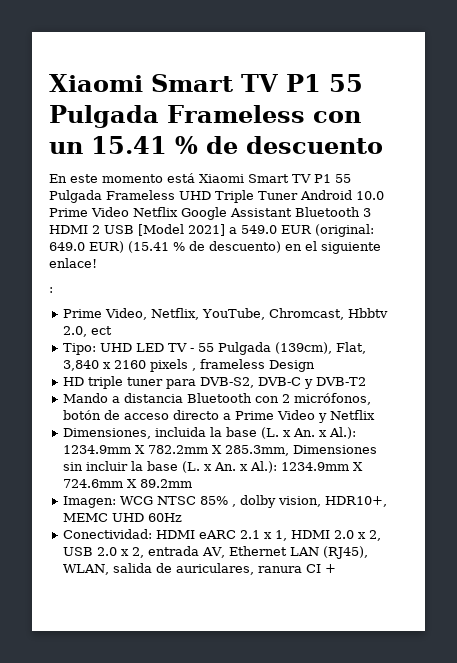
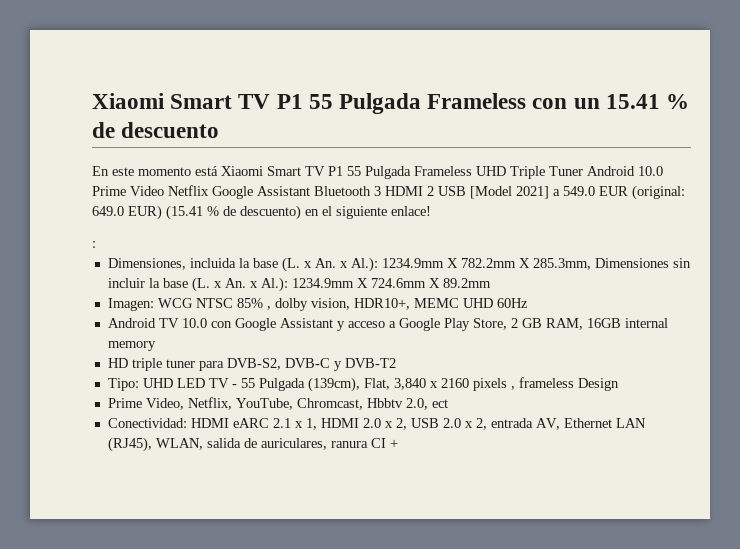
[63,308,389,320] [63,326,113,337] [63,342,367,355] [63,359,316,372] [63,376,367,389] [63,393,372,405] [63,410,376,423] // Prime Video, Netflix, YouTube, Chromcast, Hbbtv 2.0, ect // Tipo: UHD LED TV - 55 Pulgada (139cm), Flat, 3,840 x 2160 pixels , frameless Design // HD triple tuner para DVB-S2, DVB-C y DVB-T2 // Mando a distancia Bluetooth con 2 micrófonos, botón de acceso directo a Prime Video y Netflix -> (96, 244) none
(183, 517) none -> [107,318,668,331] [107,341,156,351] [107,358,396,371] [107,377,619,392] [107,397,448,410] // Android TV 10.0 con Google Assistant y acceso a Google Play Store, 2 GB RAM, 16GB internal memory // HD triple tuner para DVB-S2, DVB-C y DVB-T2 // Tipo: UHD LED TV - 55 Pulgada (139cm), Flat, 3,840 x 2160 pixels , frameless Design // Prime Video, Netflix, YouTube, Chromcast, Hbbtv 2.0, ect

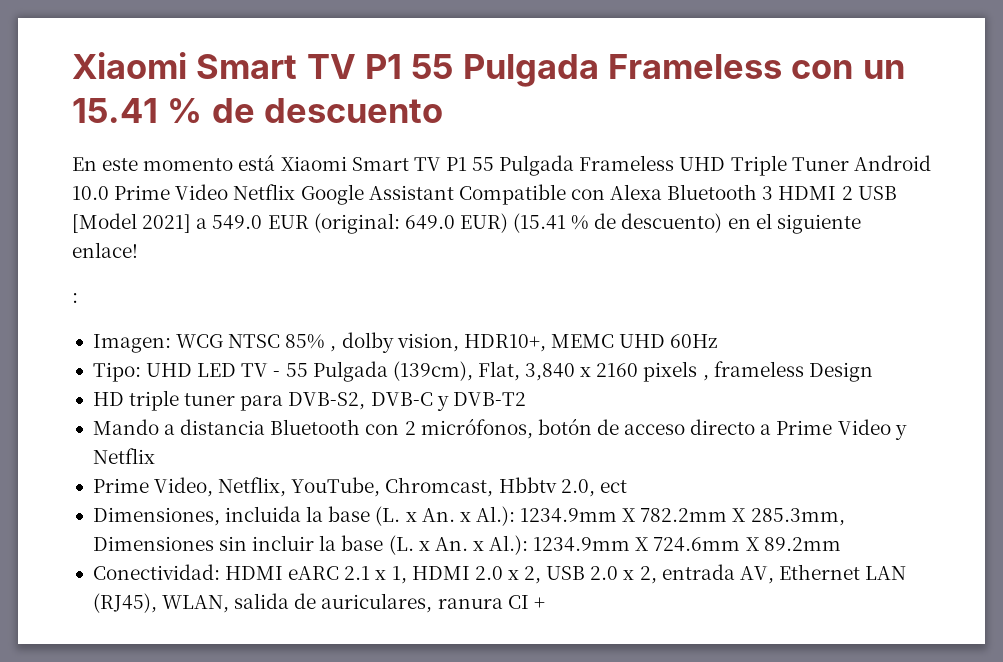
(310, 191) none -> [458,184,663,205] Compatible con Alexa
(96, 244) none -> [92,332,718,353] [92,361,873,382] [92,390,526,411] [92,418,907,440] [92,448,155,464] [92,477,627,497] // Imagen: WCG NTSC 85% , dolby vision, HDR10+, MEMC UHD 60Hz // Tipo: UHD LED TV - 55 Pulgada (139cm), Flat, 3,840 x 2160 pixels , frameless Design // HD triple tuner para DVB-S2, DVB-C y DVB-T2 // Mando a distancia Bluetooth con 2 micrófonos, botón de acceso directo a Prime Video y Netflix // Prime Video, Netflix, YouTube, Chromcast, Hbbtv 2.0, ect
[107,298,528,311] [107,318,668,331] [107,341,156,351] [107,358,396,371] [107,377,619,392] [107,397,448,410] // Imagen: WCG NTSC 85% , dolby vision, HDR10+, MEMC UHD 60Hz // Android TV 10.0 con Google Assistant y acceso a Google Play Store, 2 GB RAM, 16GB internal memory // HD triple tuner para DVB-S2, DVB-C y DVB-T2 // Tipo: UHD LED TV - 55 Pulgada (139cm), Flat, 3,840 x 2160 pixels , frameless Design // Prime Video, Netflix, YouTube, Chromcast, Hbbtv 2.0, ect -> (841, 544) none

